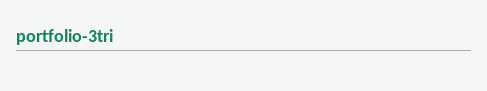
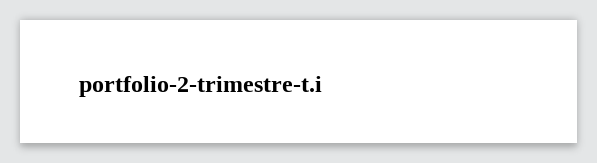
[16,29,113,45] portfolio-3tri -> [79,76,322,97] portfolio-2-trimestre-t.i

